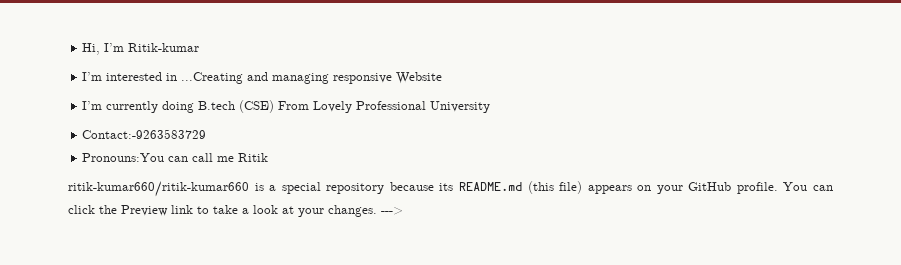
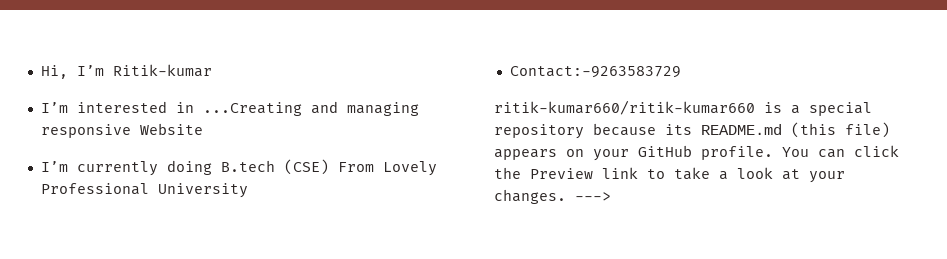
[82,153,269,162] // Pronouns:You can call me Ritik -> (681, 72) none

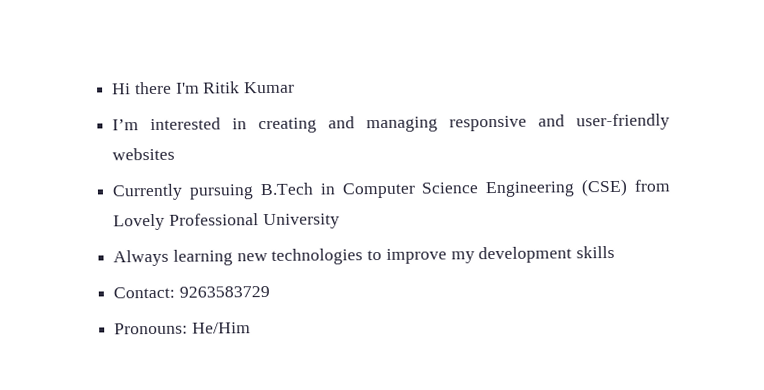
[40,64,212,79] Hi, I’m Ritik-kumar -> [112,81,296,95] Hi there I'm Ritik Kumar
[202,102,302,116] ...Creating -> [258,117,318,134] creating
[139,123,203,135] [40,159,437,176] [40,183,248,198] [509,66,681,78] [494,100,872,116] [494,122,890,139] [494,145,899,161] [494,167,845,183] [494,189,611,204] Website // I’m currently doing B.tech (CSE) From Lovely Professional University // Contact:-9263583729 // ritik-kumar660/ritik-kumar660 is a special repository because its README.md (this file) appears on your GitHub profile. You can click the Preview link to take a look at your changes. ---> -> [538,113,670,131] [112,147,176,161] [112,178,670,201] [113,213,340,231] [113,245,616,267] [113,285,270,299] [114,322,251,335] and user-friendly websites // Currently pursuing B.Tech in Computer Science Engineering (CSE) from Lovely Professional University // Always learning new technologies to improve my development skills // Contact: 9263583729 // Pronouns: He/Him

